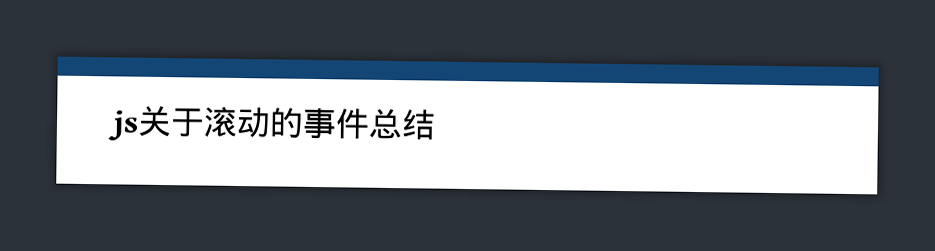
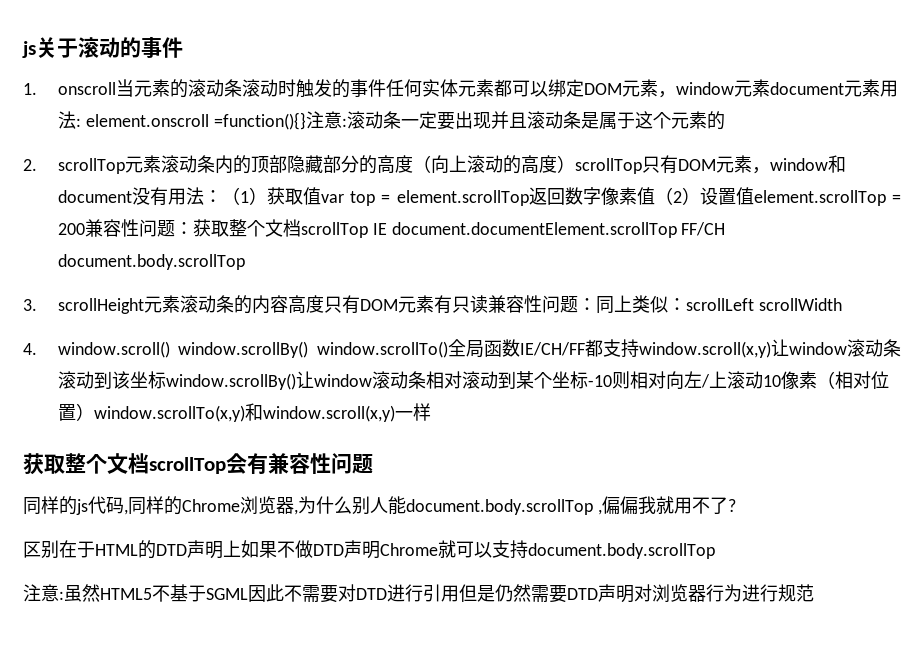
[368,108,436,140] 总结 -> [23,79,898,98] [57,111,725,130] [23,155,846,174] [57,187,901,206] [57,219,726,238] [57,254,245,270] [23,295,842,314] [23,339,901,358] [57,371,889,390] [57,403,431,422] [23,453,373,475] [23,496,736,515] [23,540,715,559] [23,584,814,603] // 1. onscroll当元素的滚动条滚动时触发的事件任何实体元素都可以绑定DOM元素，window元素document元素用法: element.onscroll =function(){}注意:滚动条一定要出现并且滚动条是属于这个元素的 // 2. scrollTop元素滚动条内的顶部隐藏部分的高度（向上滚动的高度）scrollTop只有DOM元素，window和document没有用法：（1）获取值var top = element.scrollTop返回数字像素值（2）设置值element.scrollTop = 200兼容性问题：获取整个文档scrollTop IE document.documentElement.scrollTop FF/CH document.body.scrollTop // 3. scrollHeight元素滚动条的内容高度只有DOM元素有只读兼容性问题：同上类似：scrollLeft scrollWidth // 4. window.scroll() window.scrollBy() window.scrollTo()全局函数IE/CH/FF都支持window.scroll(x,y)让window滚动条滚动到该坐标window.scrollBy()让window滚动条相对滚动到某个坐标-10则相对向左/上滚动10像素（相对位置）window.scrollTo(x,y)和window.scroll(x,y)一样 // 获取整个文档scrollTop会有兼容性问题 // 同样的js代码,同样的Chrome浏览器,为什么别人能document.body.scrollTop ,偏偏我就用不了? // 区别在于HTML的DTD声明上如果不做DTD声明Chrome就可以支持document.body.scrollTop // 注意:虽然HTML5不基于SGML因此不需要对DTD进行引用但是仍然需要DTD声明对浏览器行为进行规范

